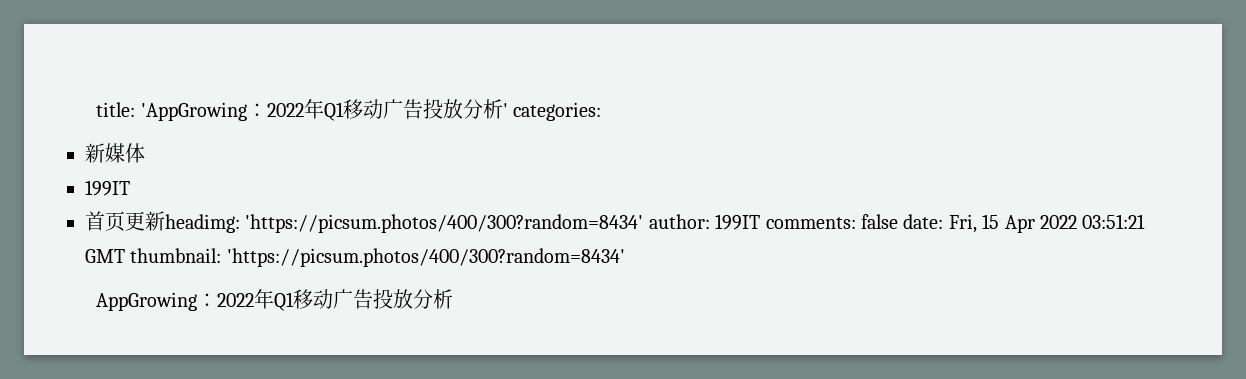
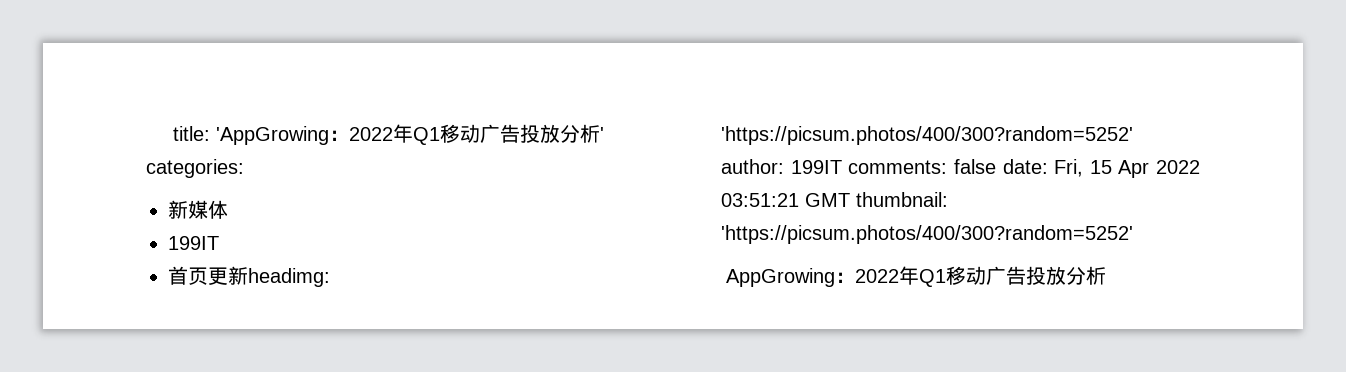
[245,214,644,233] 'https://picsum.photos/400/300?random=8434' -> [721,126,1133,145] 'https://picsum.photos/400/300?random=5252'
[226,248,625,267] 'https://picsum.photos/400/300?random=8434' -> [721,225,1133,244] 'https://picsum.photos/400/300?random=5252'

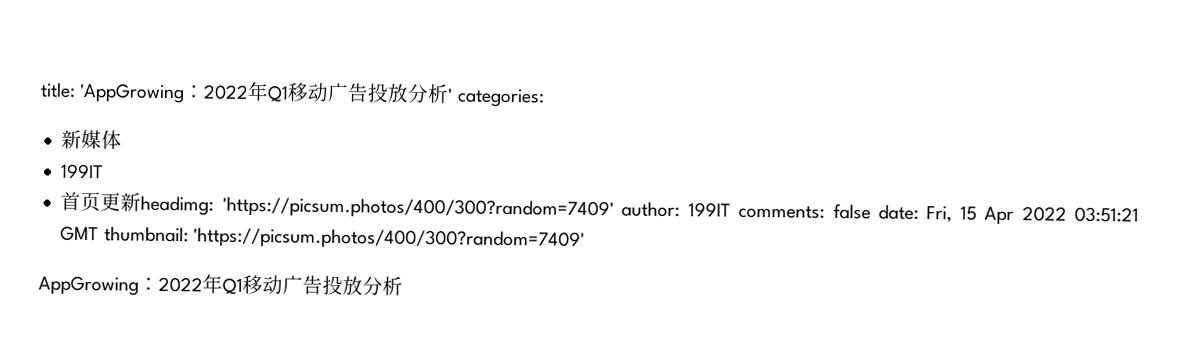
[721,126,1133,145] 'https://picsum.photos/400/300?random=5252' -> [221,196,614,221] 'https://picsum.photos/400/300?random=7409'
[721,225,1133,244] 'https://picsum.photos/400/300?random=5252' -> [192,227,585,251] 'https://picsum.photos/400/300?random=7409'

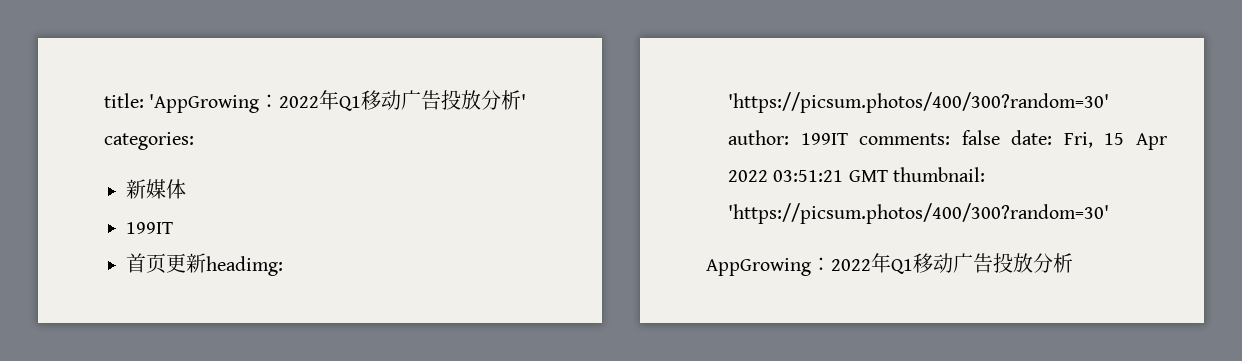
[221,196,614,221] 'https://picsum.photos/400/300?random=7409' -> [728,92,1109,113] 'https://picsum.photos/400/300?random=30'
[192,227,585,251] 'https://picsum.photos/400/300?random=7409' -> [728,203,1109,224] 'https://picsum.photos/400/300?random=30'

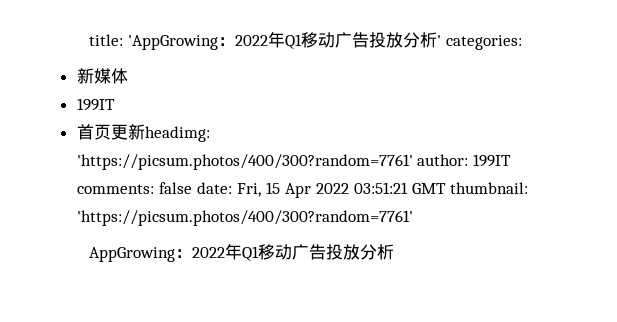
[728,92,1109,113] 'https://picsum.photos/400/300?random=30' -> [76,154,413,170] 'https://picsum.photos/400/300?random=7761'
[728,203,1109,224] 'https://picsum.photos/400/300?random=30' -> [76,210,413,226] 'https://picsum.photos/400/300?random=7761'

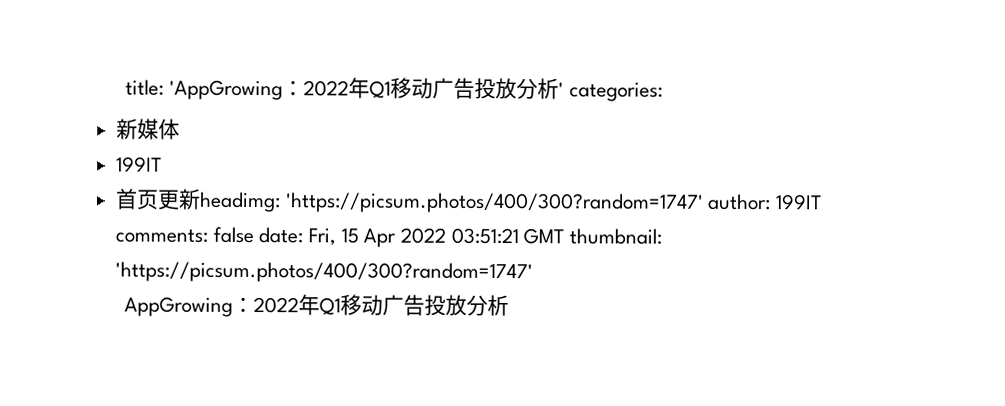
[76,154,413,170] 'https://picsum.photos/400/300?random=7761' -> [284,192,704,214] 'https://picsum.photos/400/300?random=1747'
[76,210,413,226] 'https://picsum.photos/400/300?random=7761' -> [115,261,534,284] 'https://picsum.photos/400/300?random=1747'

